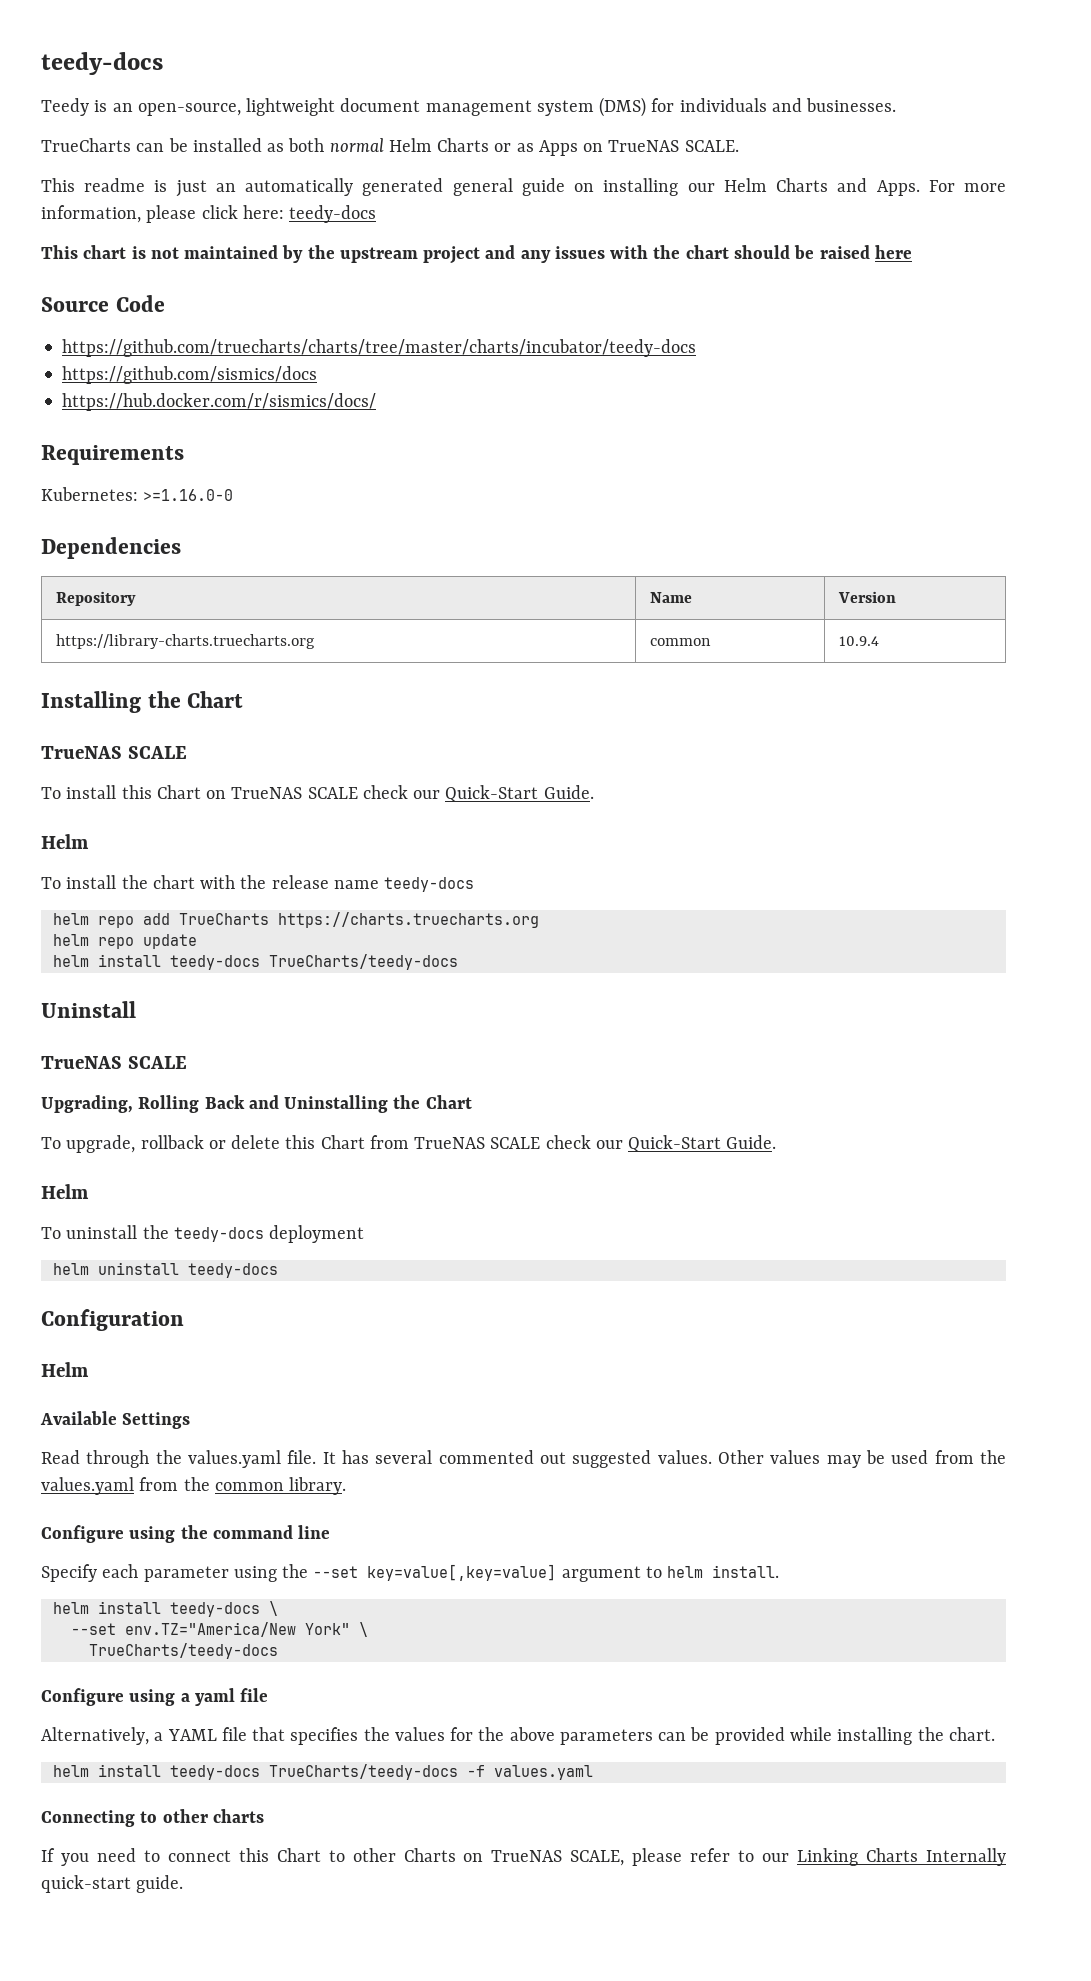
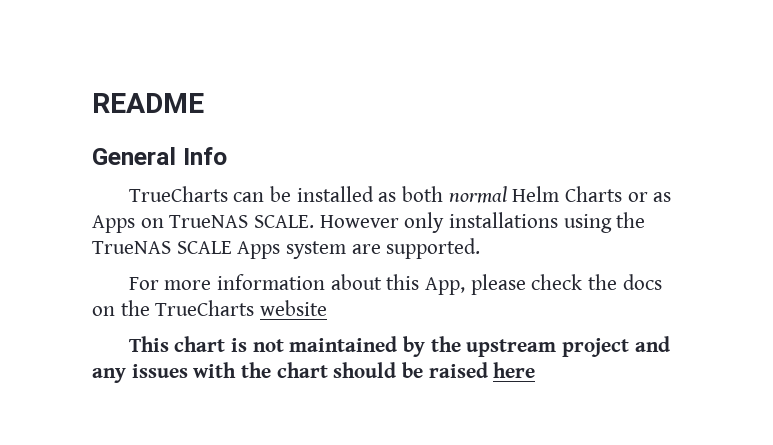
[41,52,163,75] [41,97,897,117] teedy-docs // Teedy is an open-source, lightweight document management system (DMS) for individuals and businesses. -> [92,93,204,113] [92,147,227,165] README // General Info
[41,178,1007,197] [41,205,377,223] // This readme is just an automatically generated general guide on installing our Helm Charts and Apps. For more information, please click here: teedy-docs -> [319,212,646,233] [92,238,481,259] [128,274,662,295] [92,300,328,316] However only installations using the TrueNAS SCALE Apps system are supported. // For more information about this App, please check the docs on the TrueCharts website
[41,295,165,312] [62,339,697,357] [62,366,318,384] [62,393,377,411] [41,445,184,465] [41,487,234,501] [41,537,181,559] [55,591,136,606] [649,592,692,603] [837,591,896,603] [55,634,315,649] [649,638,711,646] [838,636,879,646] [41,691,244,713] [41,746,187,759] [41,785,594,802] [41,834,89,849] [41,875,475,892] [52,912,539,928] [52,934,197,949] [52,954,458,970] [41,1001,136,1018] [41,1056,187,1069] [41,1095,472,1113] [41,1135,777,1153] [41,1184,89,1199] [41,1225,365,1243] [52,1262,278,1278] [41,1309,184,1331] [41,1362,89,1377] [40,1411,191,1429] [41,1450,1007,1468] [41,1477,347,1495] [41,1525,331,1543] [41,1564,780,1582] [52,1601,278,1617] [70,1622,368,1637] [88,1643,278,1659] [41,1688,269,1706] [41,1727,995,1745] [52,1764,593,1780] [41,1809,264,1827] [41,1848,1006,1866] [41,1875,184,1893] // Source Code // https://github.com/truecharts/charts/tree/master/charts/incubator/teedy-docs // https://github.com/sismics/docs // https://hub.docker.com/r/sismics/docs/ // Requirements // Kubernetes: >=1.16.0-0 // Dependencies // Repository | Name | Version // https://library-charts.truecharts.org | common | 10.9.4 // Installing the Chart // TrueNAS SCALE // To install this Chart on TrueNAS SCALE check our Quick-Start Guide. // Helm // To install the chart with the release name teedy-docs // helm repo add TrueCharts https://charts.truecharts.org // helm repo update // helm install teedy-docs TrueCharts/teedy-docs // Uninstall // TrueNAS SCALE // Upgrading, Rolling Back and Uninstalling the Chart // To upgrade, rollback or delete this Chart from TrueNAS SCALE check our Quick-Start Guide. // Helm // To uninstall the teedy-docs deployment // helm uninstall teedy-docs // Configuration // Helm // Available Settings // Read through the values.yaml file. It has several commented out suggested values. Other values may be used from the values.yaml from the common library. // Configure using the command line // Specify each parameter using the --set key=value[,key=value] argument to helm install. // helm install teedy-docs \ // --set env.TZ="America/New York" \ // TrueCharts/teedy-docs // Configure using a yaml file // Alternatively, a YAML file that specifies the values for the above parameters can be provided while installing the chart. // helm install teedy-docs TrueCharts/teedy-docs -f values.yaml // Connecting to other charts // If you need to connect this Chart to other Charts on TrueNAS SCALE, please refer to our Linking Charts Internally quick-start guide. -> (536, 370) none

